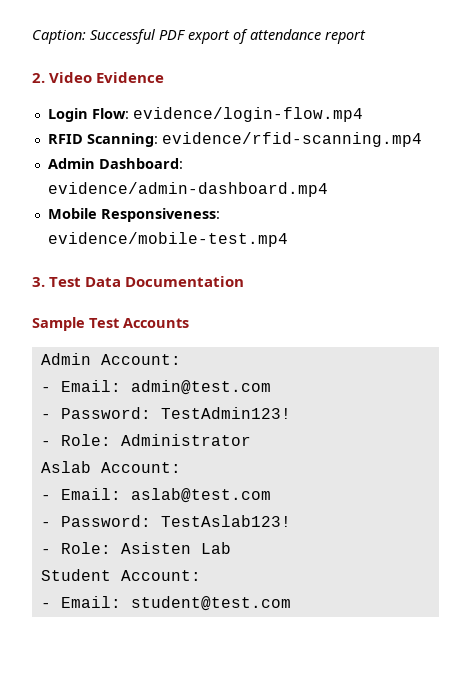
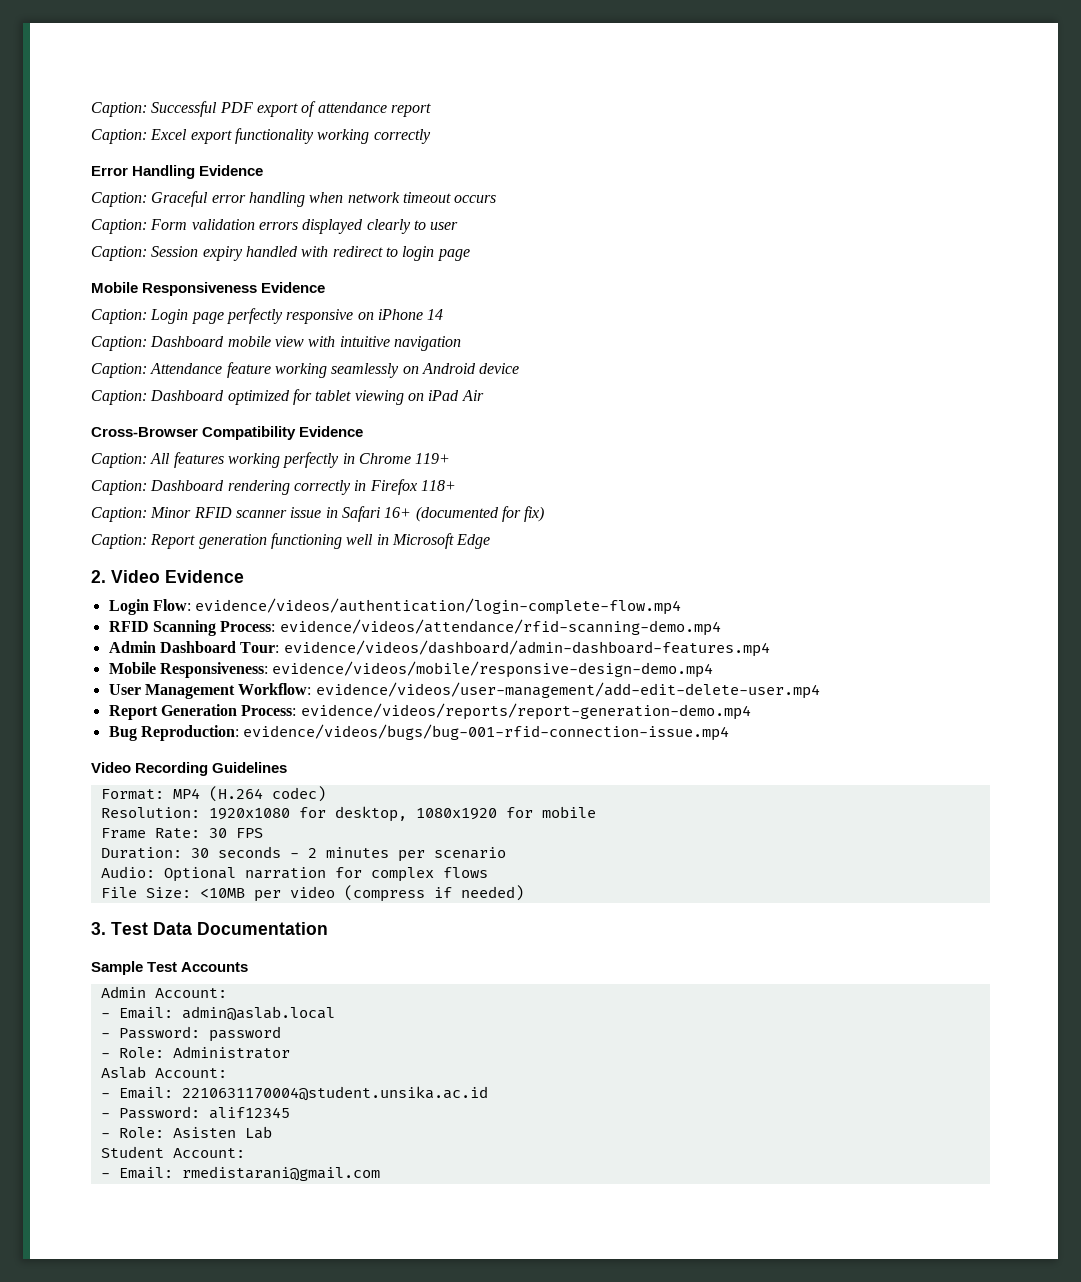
(366, 37) none -> [91,128,431,144] [91,165,264,179] [91,191,497,207] [91,219,459,234] [91,246,470,261] [91,282,326,296] [91,308,444,324] [91,336,461,351] [91,362,520,378] [91,389,484,405] [91,426,364,440] [91,452,451,468] [91,479,456,495] [91,506,545,522] [91,533,491,549] // Caption: Excel export functionality working correctly // Error Handling Evidence // Caption: Graceful error handling when network timeout occurs // Caption: Form validation errors displayed clearly to user // Caption: Session expiry handled with redirect to login page // Mobile Responsiveness Evidence // Caption: Login page perfectly responsive on iPhone 14 // Caption: Dashboard mobile view with intuitive navigation // Caption: Attendance feature working seamlessly on Android device // Caption: Dashboard optimized for tablet viewing on iPad Air // Cross-Browser Compatibility Evidence // Caption: All features working perfectly in Chrome 119+ // Caption: Dashboard rendering correctly in Firefox 118+ // Caption: Minor RFID scanner issue in Safari 16+ (documented for fix) // Caption: Report generation functioning well in Microsoft Edge
[132,107,363,122] [47,132,422,147] [47,158,183,169] [47,182,328,197] [47,208,220,222] [47,232,288,247] evidence/login-flow.mp4 // RFID Scanning: evidence/rfid-scanning.mp4 // Admin Dashboard: evidence/admin-dashboard.mp4 // Mobile Responsiveness: evidence/mobile-test.mp4 -> [195,598,682,615] [108,619,721,636] [108,640,770,657] [108,661,714,678] [108,682,820,699] [108,703,751,720] [108,724,730,741] [91,762,288,776] [100,786,326,802] [100,806,596,822] [100,828,263,839] [100,846,506,862] [100,866,488,882] [100,885,524,902] evidence/videos/authentication/login-complete-flow.mp4 // RFID Scanning Process: evidence/videos/attendance/rfid-scanning-demo.mp4 // Admin Dashboard Tour: evidence/videos/dashboard/admin-dashboard-features.mp4 // Mobile Responsiveness: evidence/videos/mobile/responsive-design-demo.mp4 // User Management Workflow: evidence/videos/user-management/add-edit-delete-user.mp4 // Report Generation Process: evidence/videos/reports/report-generation-demo.mp4 // Bug Reproduction: evidence/videos/bugs/bug-001-rfid-connection-issue.mp4 // Video Recording Guidelines // Format: MP4 (H.264 codec) // Resolution: 1920x1080 for desktop, 1080x1920 for mobile // Frame Rate: 30 FPS // Duration: 30 seconds - 2 minutes per scenario // Audio: Optional narration for complex flows // File Size: <10MB per video (compress if needed)
[130,380,271,395] [40,407,291,419] admin@test.com // - Password: TestAdmin123! -> [181,1006,335,1021] [100,1026,281,1042] admin@aslab.local // - Password: password
[130,488,271,503] [40,515,291,527] aslab@test.com // - Password: TestAslab123! -> [181,1086,488,1101] [100,1106,290,1119] 2210631170004@student.unsika.ac.id // - Password: alif12345
[130,596,291,611] student@test.com -> [181,1166,380,1181] rmedistarani@gmail.com

